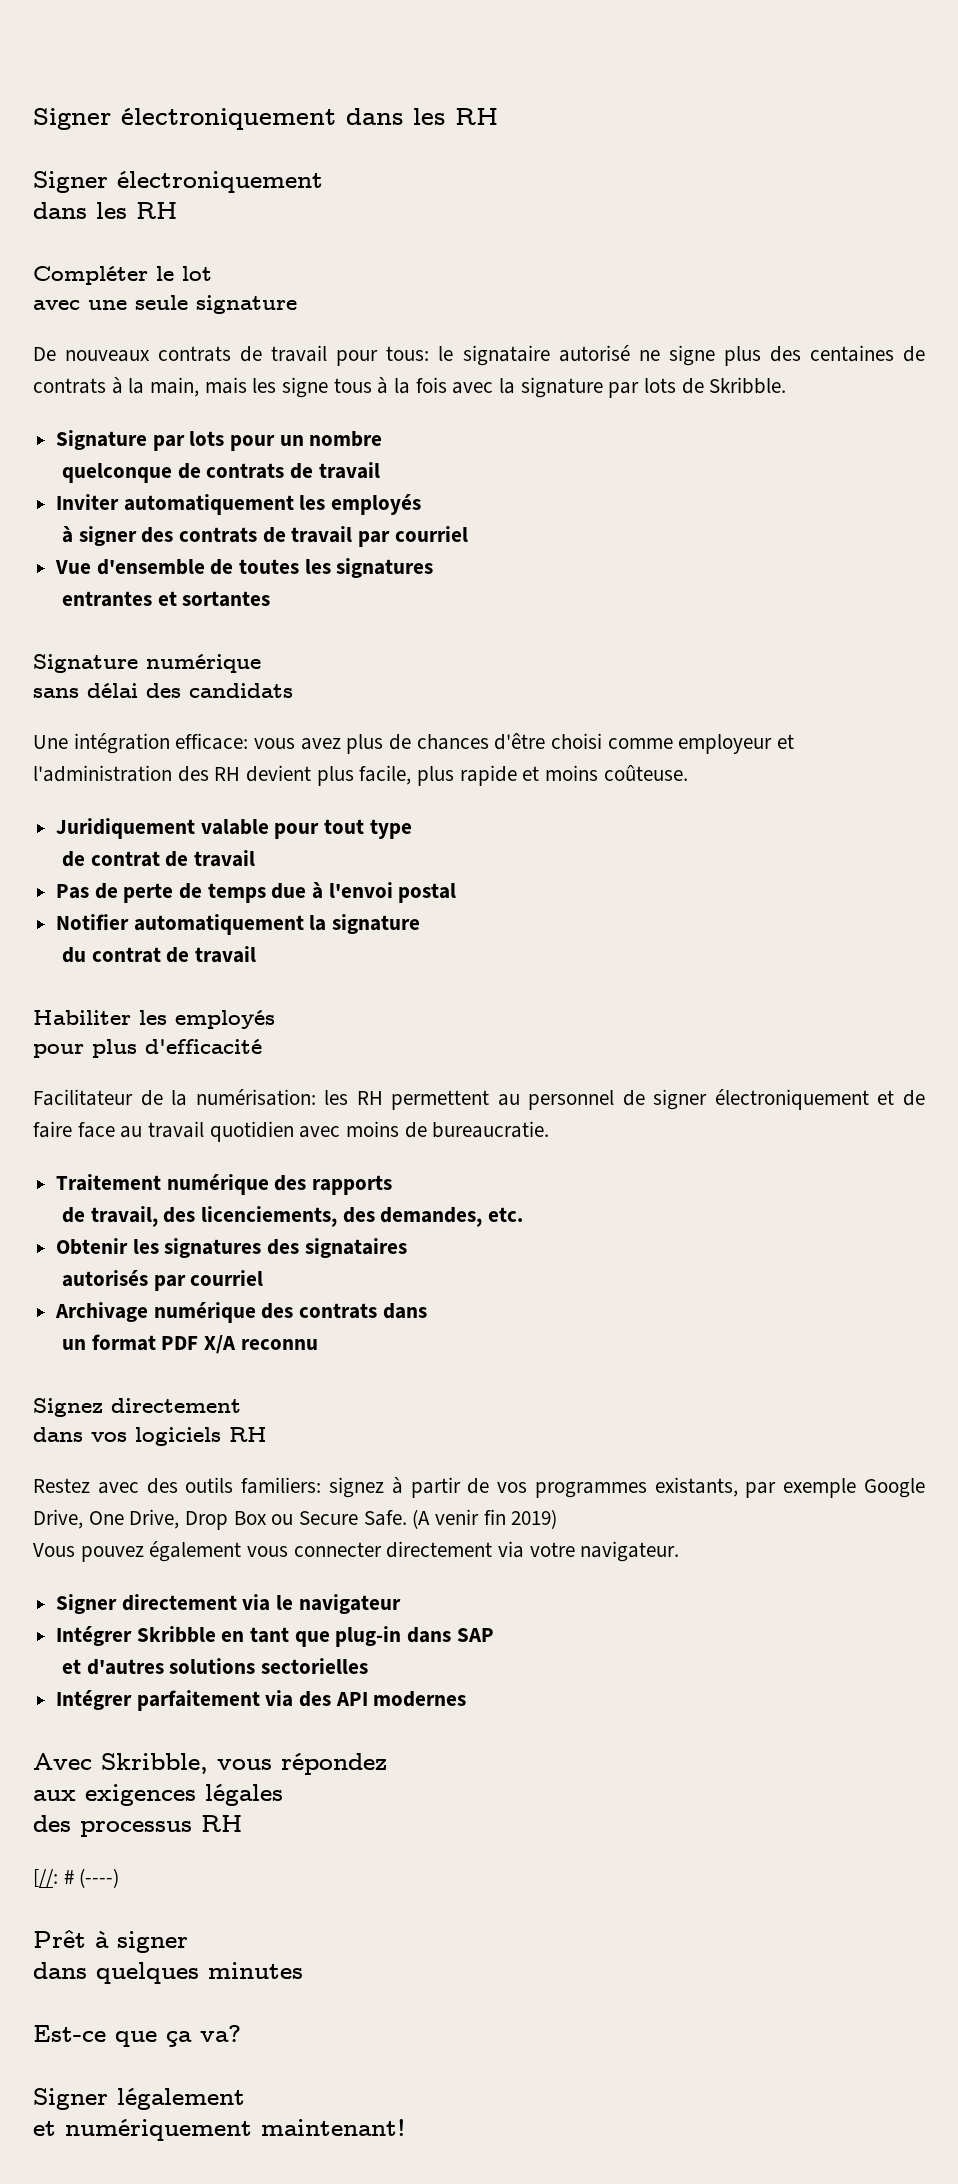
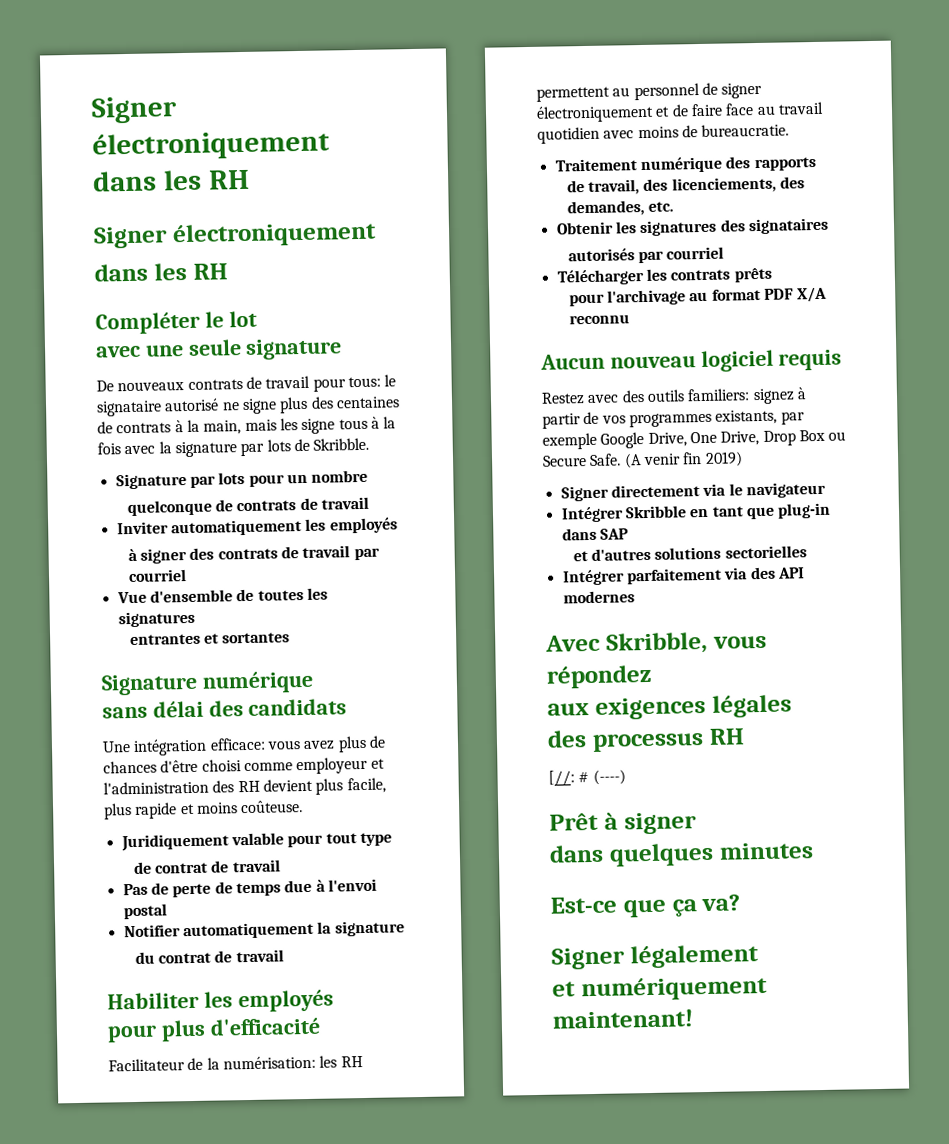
[55,1302,427,1323] [61,1334,318,1354] [33,1398,241,1417] [33,1427,267,1446] Archivage numérique des contrats dans // un format PDF X/A reconnu // Signez directement // dans vos logiciels RH -> [556,267,772,286] [568,286,828,307] [568,314,630,325] [540,349,843,373] Télécharger les contrats prêts // pour l'archivage au format PDF X/A reconnu // Aucun nouveau logiciel requis
[33,1541,680,1562] // Vous pouvez également vous connecter directement via votre navigateur. -> (743, 459) none

